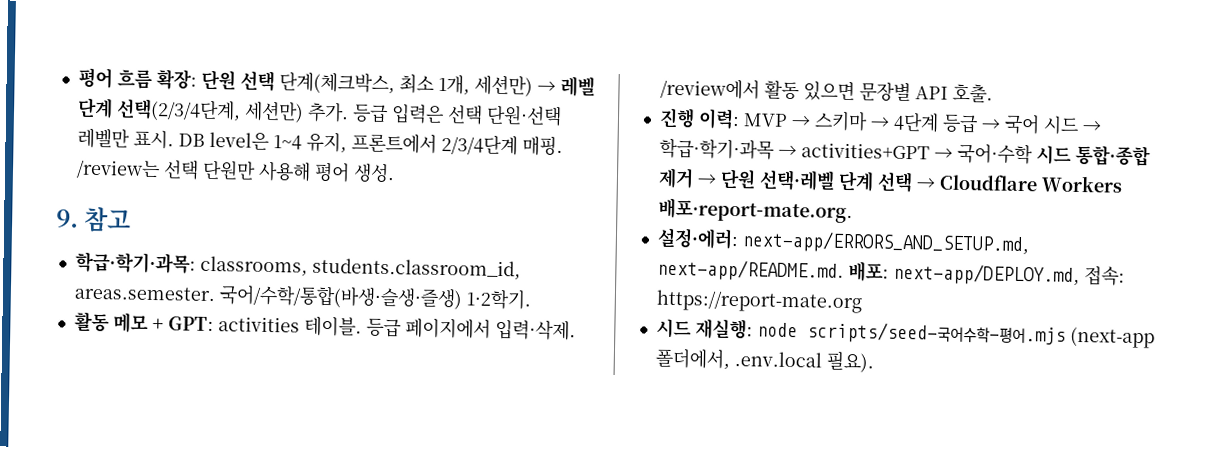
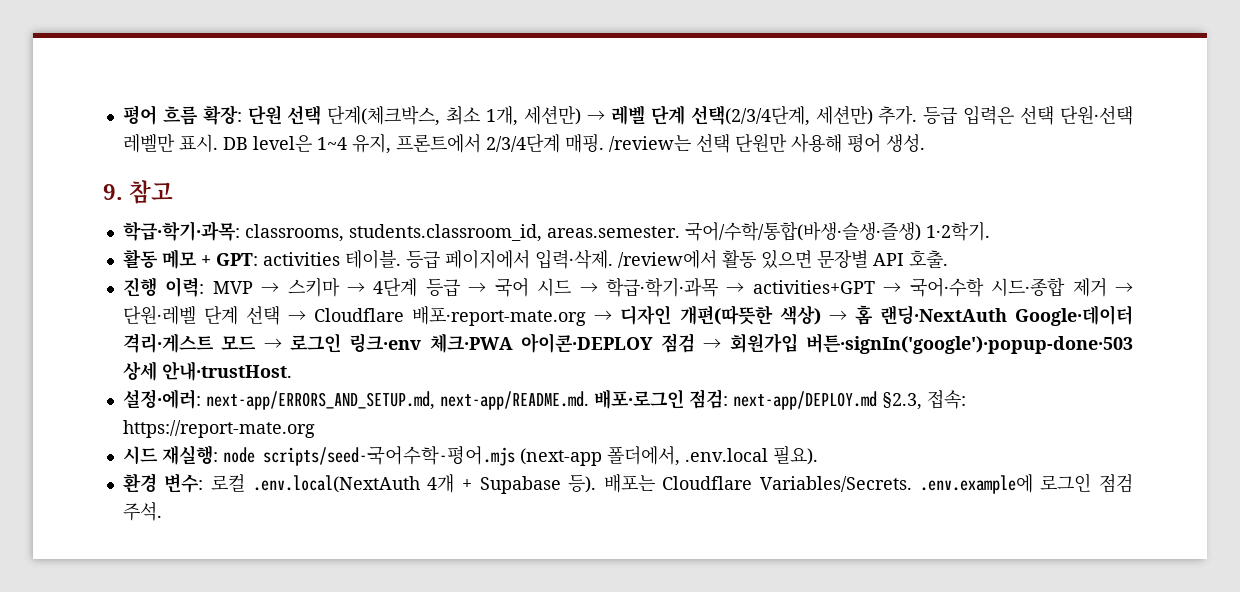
[1035,144,1151,167] [657,167,1123,193] [657,197,853,224] 시드 통합·종합 제거 → 단원 선택·레벨 단계 선택 → Cloudflare Workers 배포·report-mate.org. -> [991,278,1133,297] [122,305,1133,326] [122,333,1133,354] [122,361,292,381] 시드·종합 제거 → 단원·레벨 단계 선택 → Cloudflare 배포·report-mate.org → 디자인 개편(따뜻한 색상) → 홈 랜딩·NextAuth Google·데이터 격리·게스트 모드 → 로그인 링크·env 체크·PWA 아이콘·DEPLOY 점검 → 회원가입 버튼·signIn('google')·popup-done·503 상세 안내·trustHost.
[847,261,1080,287] 배포: next-app/DEPLOY.md, -> [593,389,922,410] 배포·로그인 점검: next-app/DEPLOY.md §2.3,
(875, 361) none -> [122,473,1134,494] [122,502,162,521] // 환경 변수: 로컬 .env.local(NextAuth 4개 + Supabase 등). 배포는 Cloudflare Variables/Secrets. .env.example에 로그인 점검 주석.

